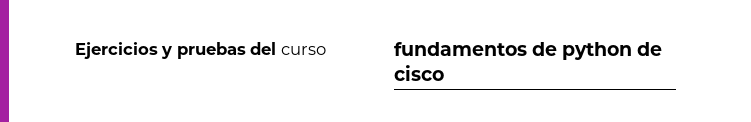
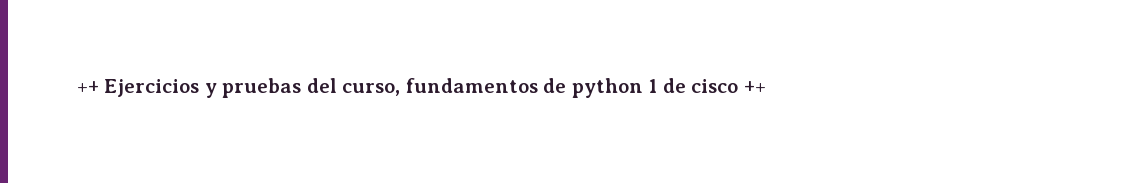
(75, 50) none -> [76,81,99,93] ++
[280,46,326,55] curso // -> [342,83,401,96] curso,
(633, 51) none -> [648,79,658,93] 1
(444, 73) none -> [744,81,767,93] ++

